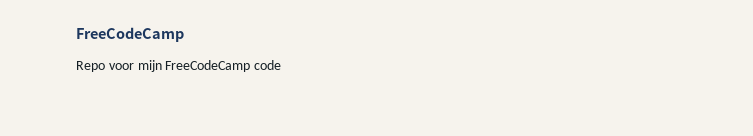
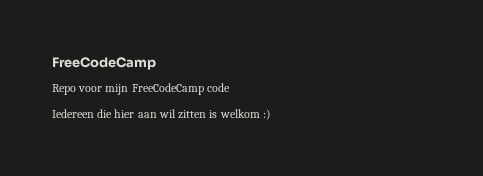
(282, 65) none -> [52,109,271,120] // Iedereen die hier aan wil zitten is welkom :)

